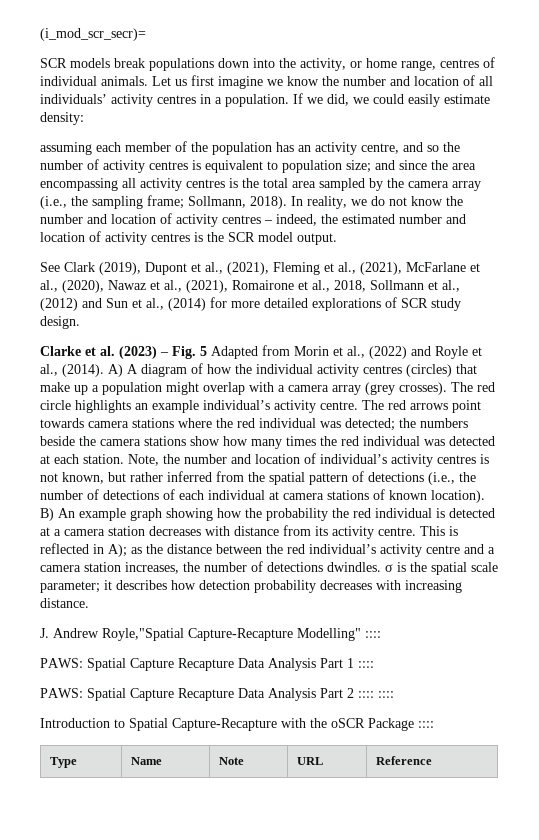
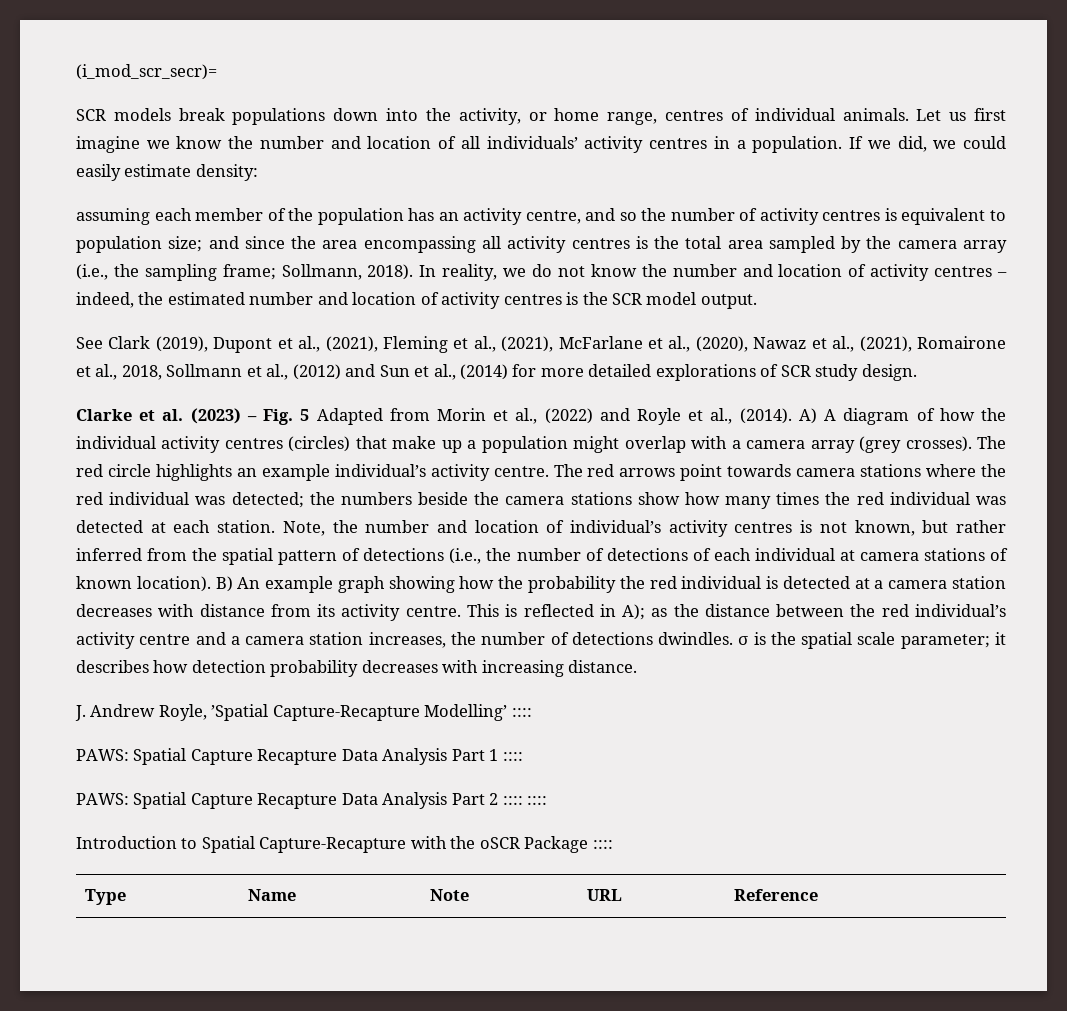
[102,628,361,641] Royle,"Spatial Capture-Recapture Modelling" -> [158,704,508,721] Royle, ’Spatial Capture-Recapture Modelling’

